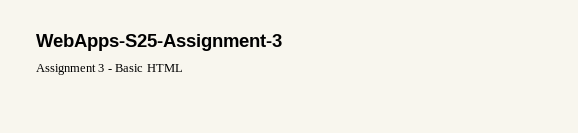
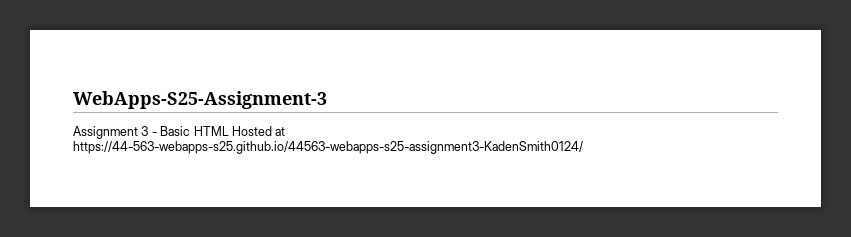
(183, 68) none -> [231,126,286,136] [73,141,583,154] Hosted at https://44-563-webapps-s25.github.io/44563-webapps-s25-assignment3-KadenSmith0124/

